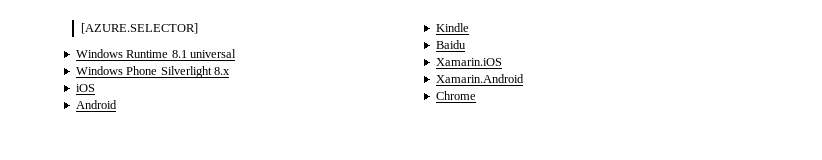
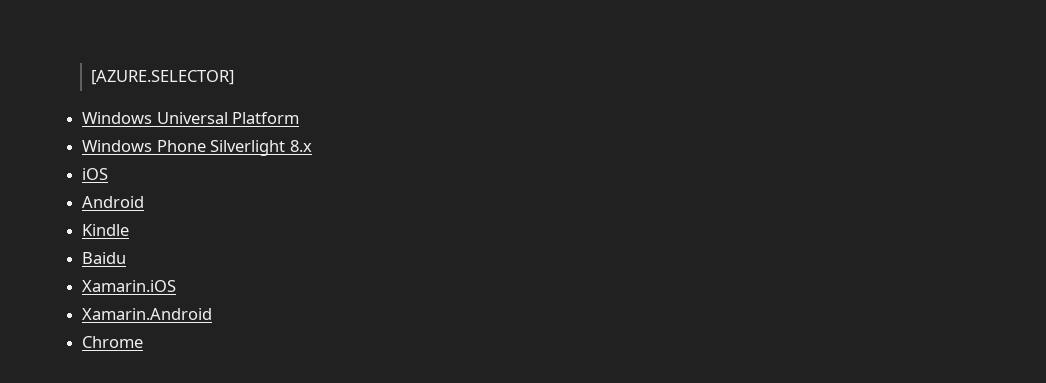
[126,49,236,58] Runtime 8.1 universal -> [156,112,300,124] Universal Platform

